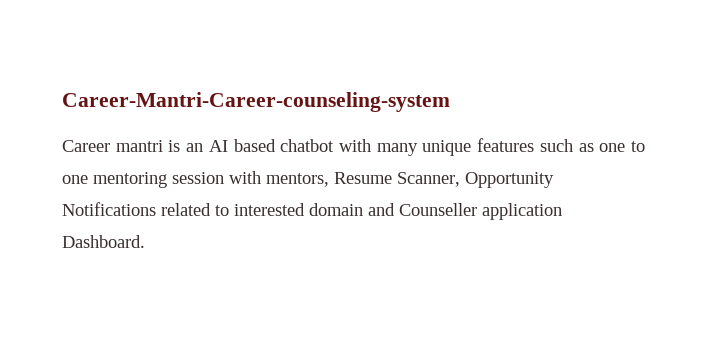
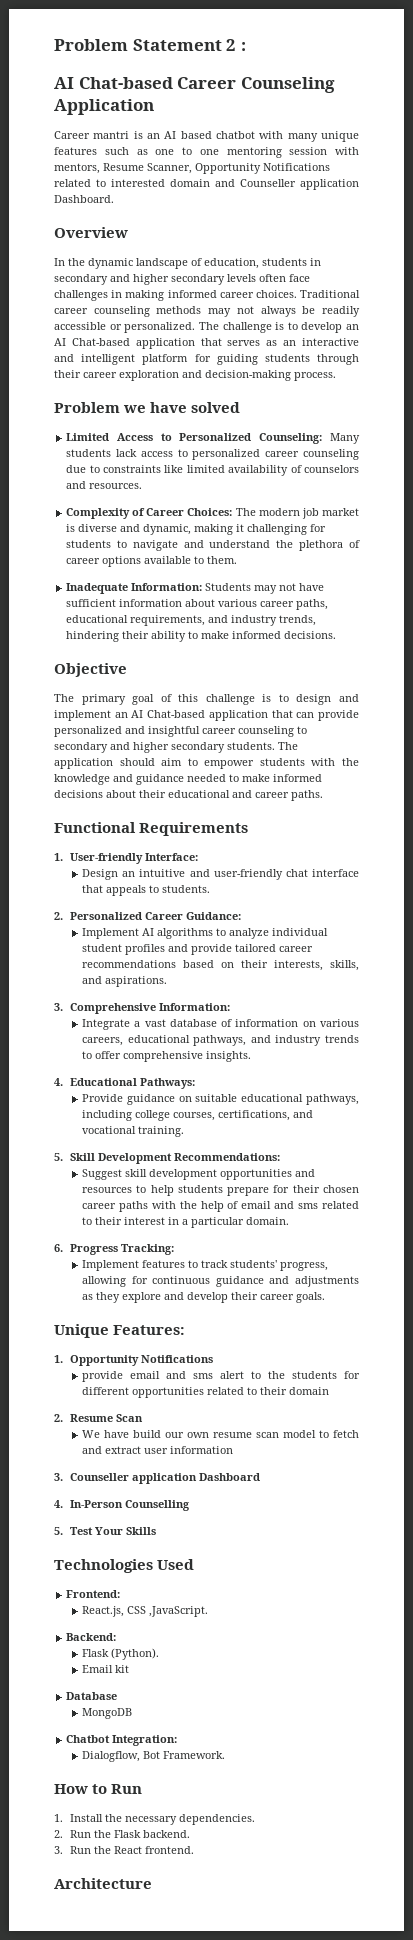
[62,92,450,112] Career-Mantri-Career-counseling-system -> [54,39,246,51] [54,77,335,93] [54,99,154,115] Problem Statement 2 : // AI Chat-based Career Counseling Application
(145, 241) none -> [54,227,128,238] [54,258,321,269] [54,274,310,285] [54,290,360,301] [54,306,361,317] [54,322,359,333] [54,338,359,349] [54,354,359,365] [54,370,336,381] [54,402,241,413] [66,433,360,444] [66,449,359,460] [66,465,359,476] [66,481,143,489] [66,508,359,519] [66,524,327,535] [66,540,360,551] [66,556,238,567] [66,583,325,594] [66,599,329,610] [66,615,317,626] [66,631,337,642] [54,663,127,677] [54,694,359,705] [54,710,360,721] [54,726,307,737] [54,742,298,753] [54,758,359,769] [54,774,322,785] [54,790,323,801] [54,822,249,836] [54,853,198,864] [82,869,359,880] [82,885,211,896] [54,912,241,920] [82,928,329,939] [82,944,314,955] [82,960,360,971] [82,976,168,987] [54,1003,230,1014] [82,1019,359,1030] [82,1035,359,1046] [82,1051,252,1062] [54,1078,195,1089] [82,1094,359,1105] [82,1110,314,1121] [82,1126,185,1137] [54,1153,280,1164] [82,1169,316,1180] [82,1185,359,1196] [82,1201,359,1212] [82,1217,290,1228] [54,1244,174,1255] [82,1260,329,1271] [82,1276,359,1287] [82,1292,326,1303] [54,1324,186,1338] [54,1355,213,1366] [82,1371,360,1382] [82,1387,330,1398] [54,1414,143,1422] [82,1430,359,1438] [82,1446,234,1454] [54,1473,260,1484] [54,1500,190,1511] [54,1527,156,1535] [54,1559,195,1573] [66,1590,121,1598] [82,1606,209,1617] [66,1633,117,1641] [82,1648,160,1660] [82,1665,130,1673] [66,1692,118,1700] [82,1708,133,1719] [66,1735,178,1746] [82,1751,226,1762] [54,1784,143,1794] [54,1814,255,1825] [54,1830,190,1838] [54,1846,194,1854] [54,1878,152,1889] // Overview // In the dynamic landscape of education, students in secondary and higher secondary levels often face challenges in making informed career choices. Traditional career counseling methods may not always be readily accessible or personalized. The challenge is to develop an AI Chat-based application that serves as an interactive and intelligent platform for guiding students through their career exploration and decision-making process. // Problem we have solved // Limited Access to Personalized Counseling: Many students lack access to personalized career counseling due to constraints like limited availability of counselors and resources. // Complexity of Career Choices: The modern job market is diverse and dynamic, making it challenging for students to navigate and understand the plethora of career options available to them. // Inadequate Information: Students may not have sufficient information about various career paths, educational requirements, and industry trends, hindering their ability to make informed decisions. // Objective // The primary goal of this challenge is to design and implement an AI Chat-based application that can provide personalized and insightful career counseling to secondary and higher secondary students. The application should aim to empower students with the knowledge and guidance needed to make informed decisions about their educational and career paths. // Functional Requirements // 1. User-friendly Interface: // Design an intuitive and user-friendly chat interface that appeals to students. // 2. Personalized Career Guidance: // Implement AI algorithms to analyze individual student profiles and provide tailored career recommendations based on their interests, skills, and aspirations. // 3. Comprehensive Information: // Integrate a vast database of information on various careers, educational pathways, and industry trends to offer comprehensive insights. // 4. Educational Pathways: // Provide guidance on suitable educational pathways, including college courses, certifications, and vocational training. // 5. Skill Development Recommendations: // Suggest skill development opportunities and resources to help students prepare for their chosen career paths with the help of email and sms related to their interest in a particular domain. // 6. Progress Tracking: // Implement features to track students' progress, allowing for continuous guidance and adjustments as they explore and develop their career goals. // Unique Features: // 1. Opportunity Notifications // provide email and sms alert to the students for different opportunities related to their domain // 2. Resume Scan // We have build our own resume scan model to fetch and extract user information // 3. Counseller application Dashboard // 4. In-Person Counselling // 5. Test Your Skills // Technologies Used // Frontend: // React.js, CSS ,JavaScript. // Backend: // Flask (Python). // Email kit // Database // MongoDB // Chatbot Integration: // Dialogflow, Bot Framework. // How to Run // 1. Install the necessary dependencies. // 2. Run the Flask backend. // 3. Run the React frontend. // Architecture

